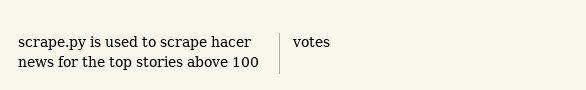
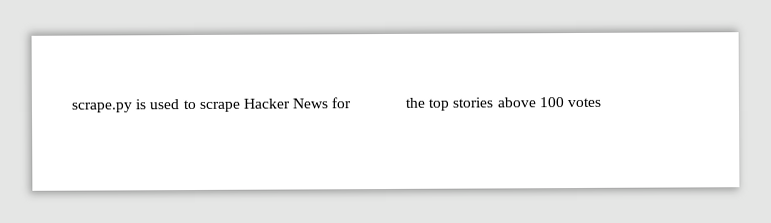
[211,36,251,47] [18,59,54,67] hacer news -> [242,98,329,109] Hacker News

